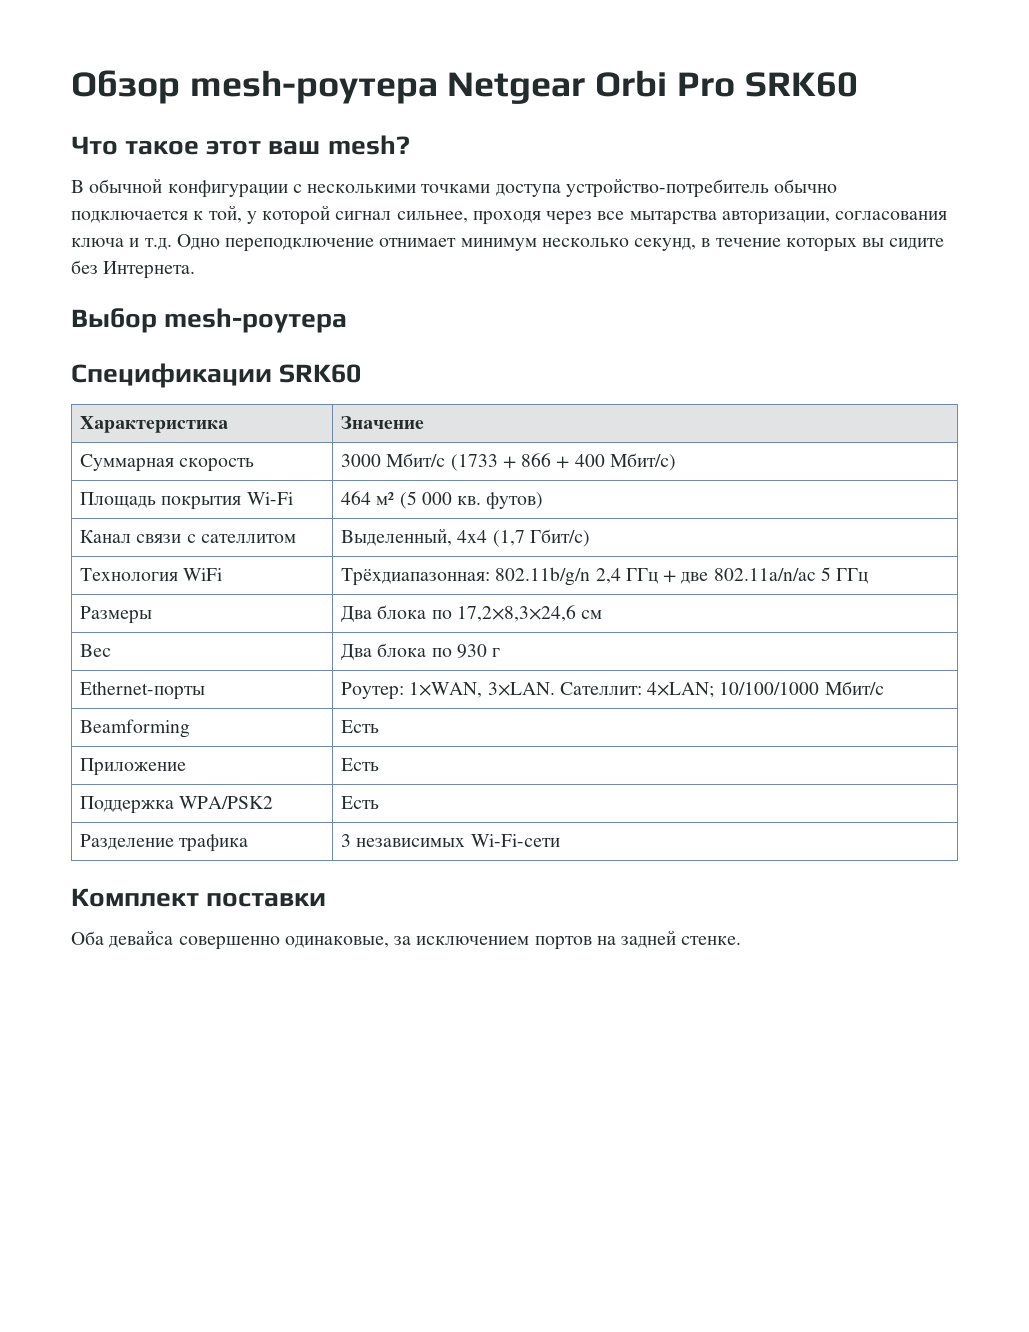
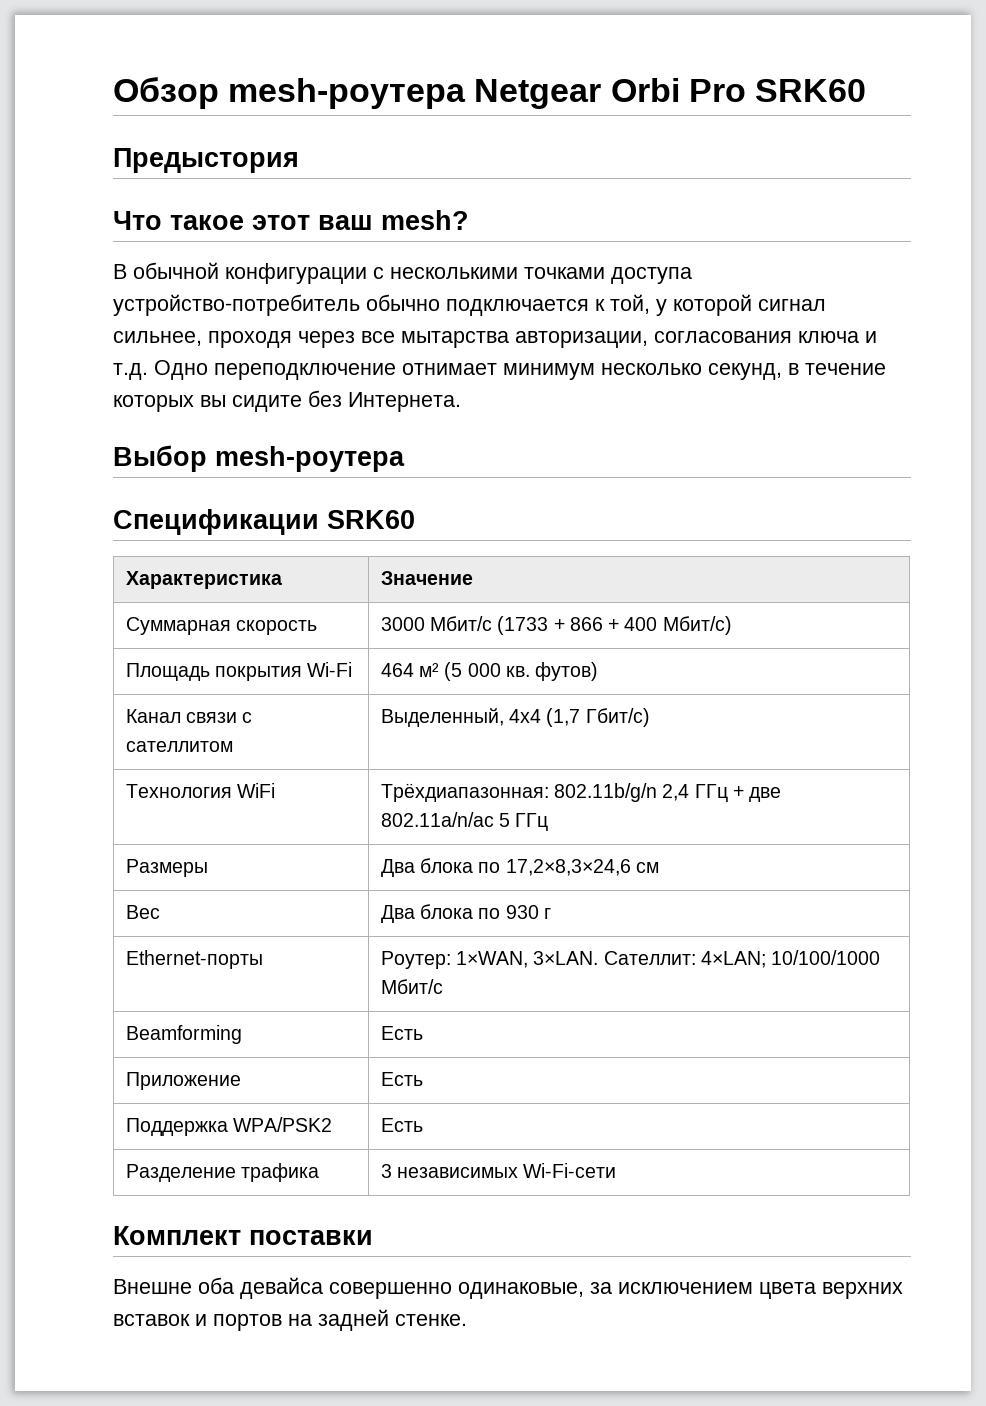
(858, 84) none -> [113,148,299,173] // Предыстория
[71,931,104,945] Оба -> [113,1277,234,1294] Внешне оба
(530, 940) none -> [759,1282,903,1299] [113,1314,207,1326] цвета верхних вставок и

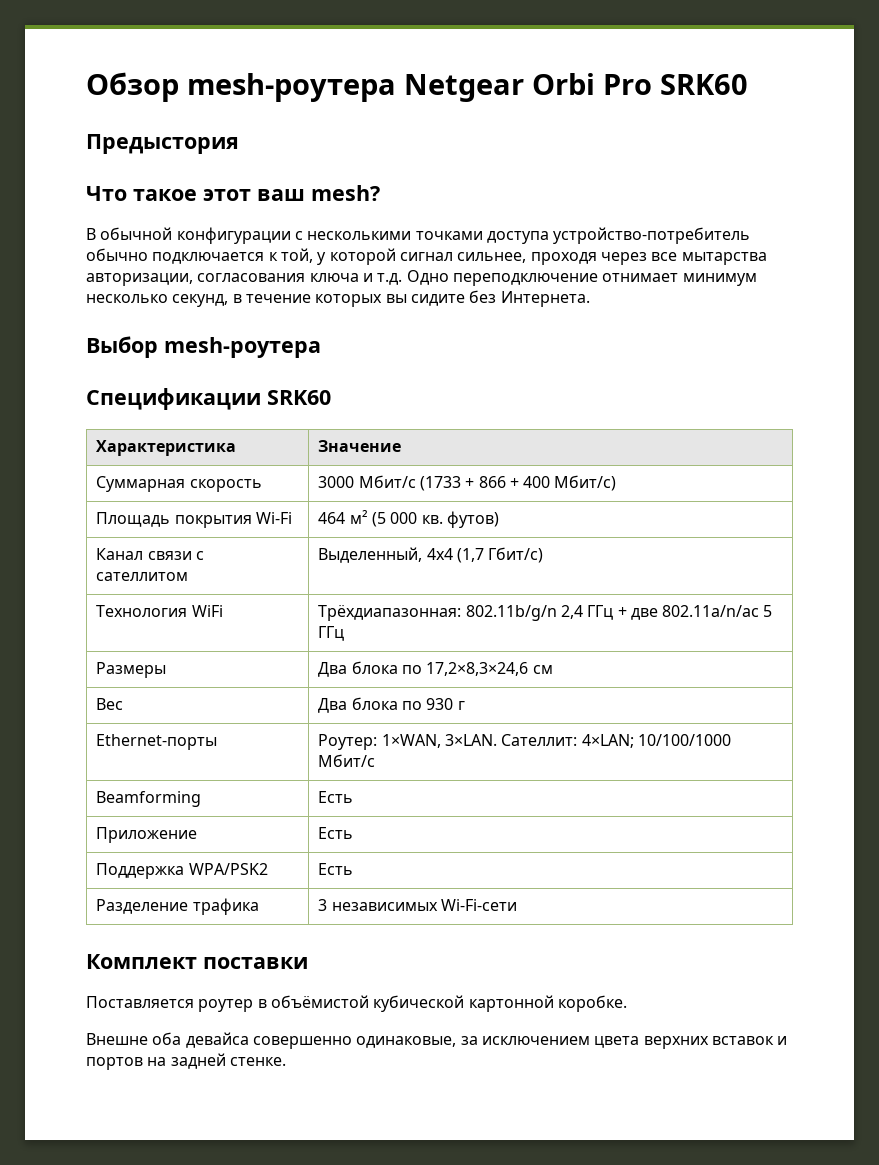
(373, 1237) none -> [86,995,627,1012] // Поставляется роутер в объёмистой кубической картонной коробке.

